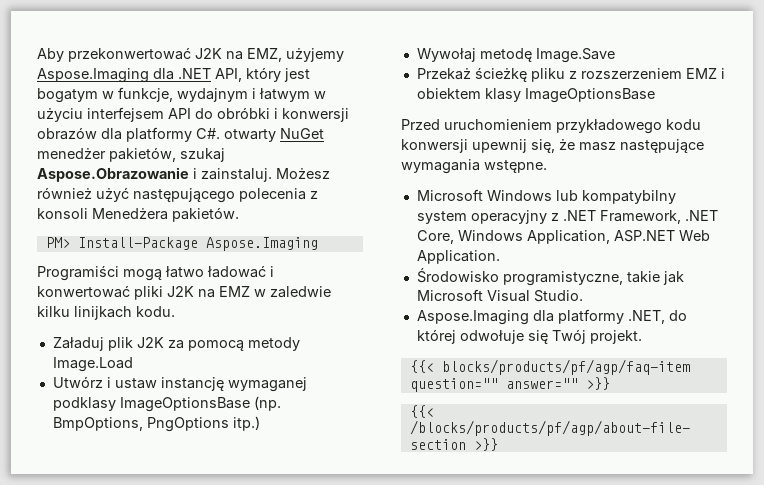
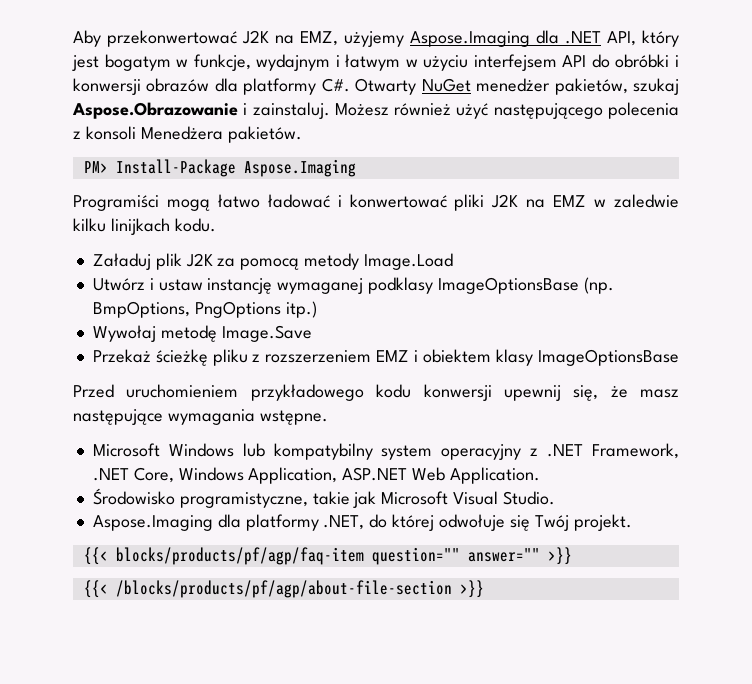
[224,129,276,142] otwarty -> [355,78,417,95] Otwarty

